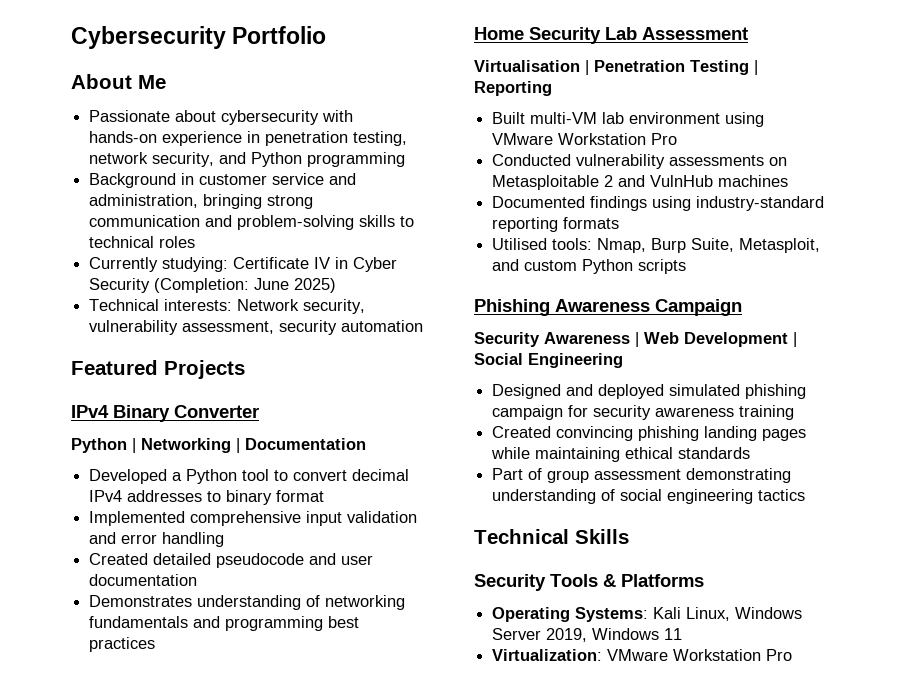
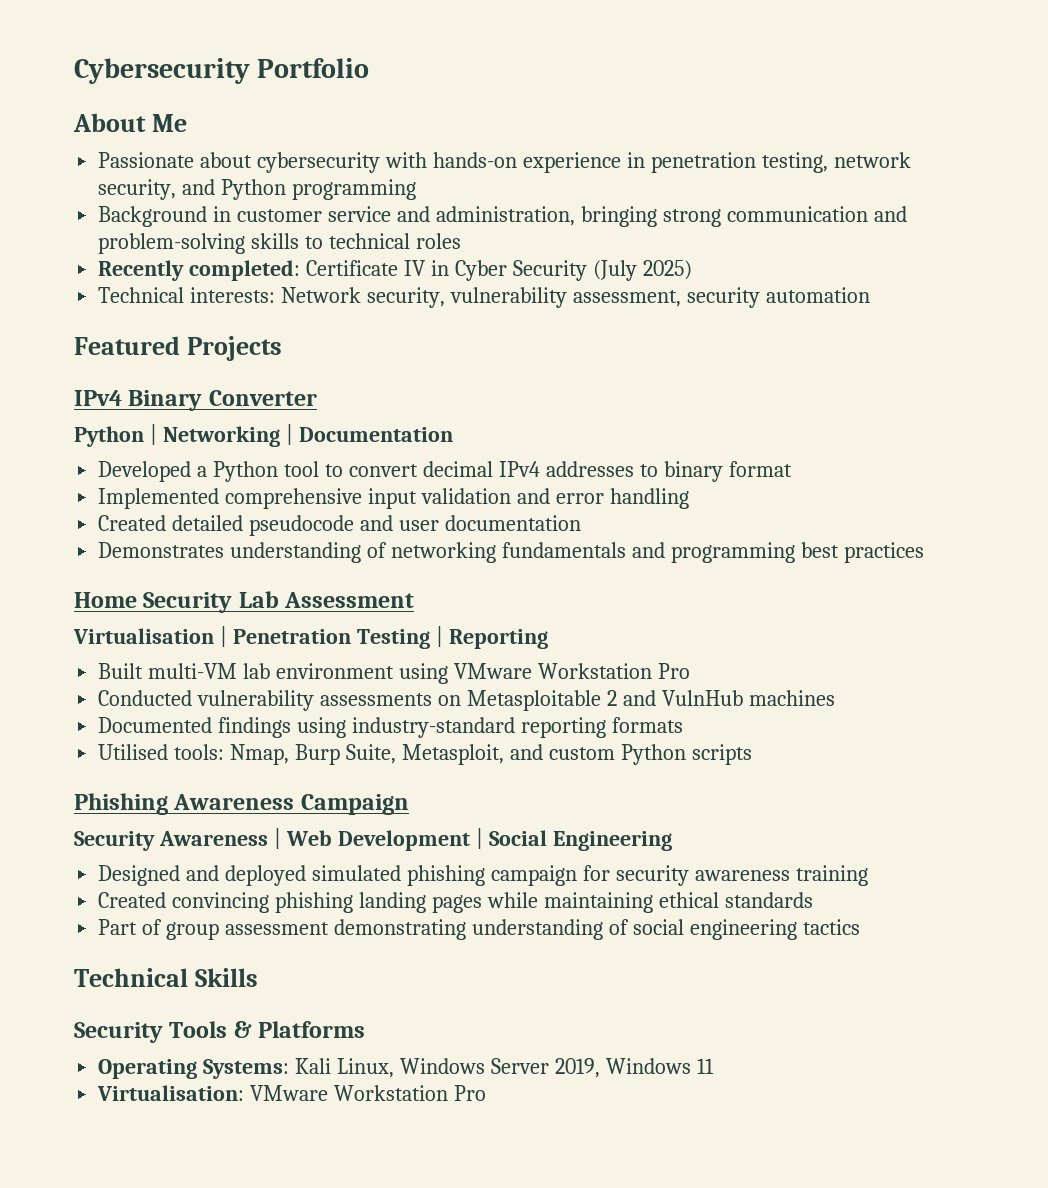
[89,257,229,272] Currently studying: -> [98,260,301,281] Recently completed:
[154,278,290,293] (Completion: June -> [592,260,637,281] (July
[492,649,603,661] Virtualization: -> [97,1085,245,1101] Virtualisation:

